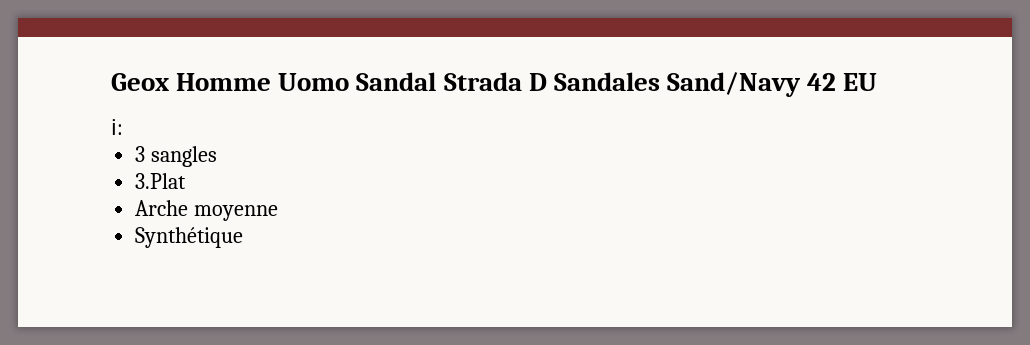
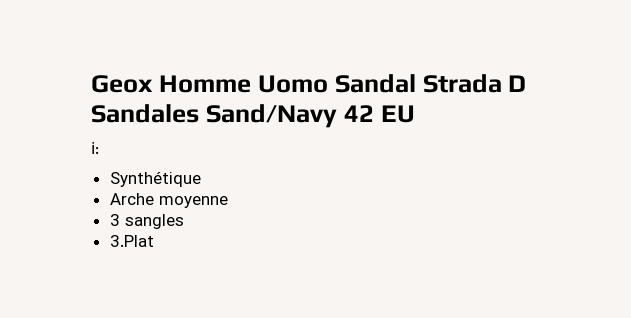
(123, 127) none -> [109,171,201,187] [109,193,228,208] // Synthétique // Arche moyenne
[135,200,279,221] [135,227,244,248] // Arche moyenne // Synthétique -> (154, 241) none

